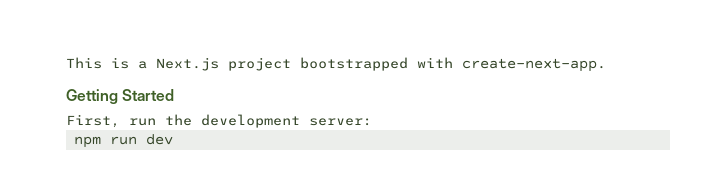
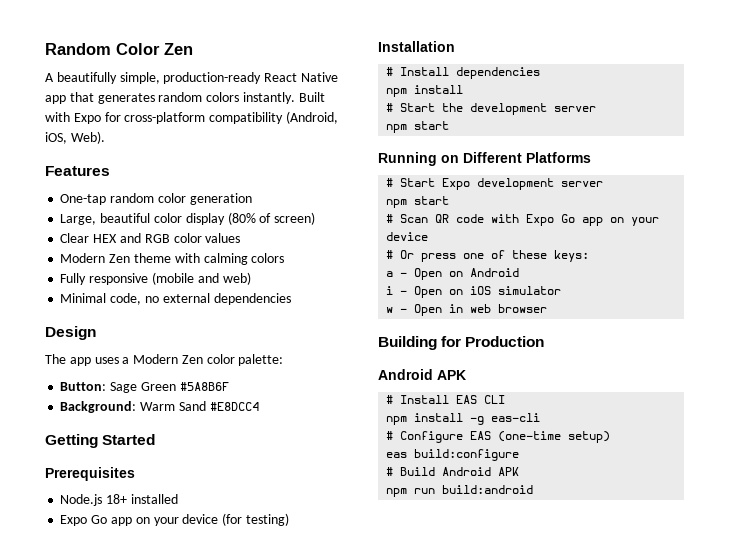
[66,57,606,72] [66,89,175,104] [66,114,372,128] This is a Next.js project bootstrapped with create-next-app. // Getting Started // First, run the development server: -> [45,43,193,55] [45,72,338,84] [45,92,325,104] [45,111,338,124] [45,131,105,144] [45,166,110,176] [60,193,252,205] [60,212,316,225] [60,233,241,243] [60,253,285,265] [60,272,251,285] [60,293,291,305] [45,326,96,340] [45,354,284,366] [60,382,229,393] [60,401,259,413] [45,434,156,448] [45,467,135,481] [60,494,178,506] [60,513,289,526] [378,41,455,52] [386,67,541,79] [386,85,464,97] [386,103,597,115] [386,121,450,133] [378,152,591,166] [386,178,604,190] [386,196,450,208] [386,214,660,226] [386,232,429,241] [386,250,590,262] [386,268,520,280] [386,286,562,298] [386,304,548,316] [378,336,545,350] [378,369,466,380] [386,395,506,404] [386,413,541,425] [386,431,611,443] [386,449,520,461] [386,467,520,476] Random Color Zen // A beautifully simple, production-ready React Native app that generates random colors instantly. Built with Expo for cross-platform compatibility (Android, iOS, Web). // Features // One-tap random color generation // Large, beautiful color display (80% of screen) // Clear HEX and RGB color values // Modern Zen theme with calming colors // Fully responsive (mobile and web) // Minimal code, no external dependencies // Design // The app uses a Modern Zen color palette: // Button: Sage Green #5A8B6F // Background: Warm Sand #E8DCC4 // Getting Started // Prerequisites // Node.js 18+ installed // Expo Go app on your device (for testing) // Installation // # Install dependencies // npm install // # Start the development server // npm start // Running on Different Platforms // # Start Expo development server // npm start // # Scan QR code with Expo Go app on your device // # Or press one of these keys: // a - Open on Android // i - Open on iOS simulator // w - Open in web browser // Building for Production // Android APK // # Install EAS CLI // npm install -g eas-cli // # Configure EAS (one-time setup) // eas build:configure // # Build Android APK
[145,134,173,145] dev -> [442,485,534,494] build:android

